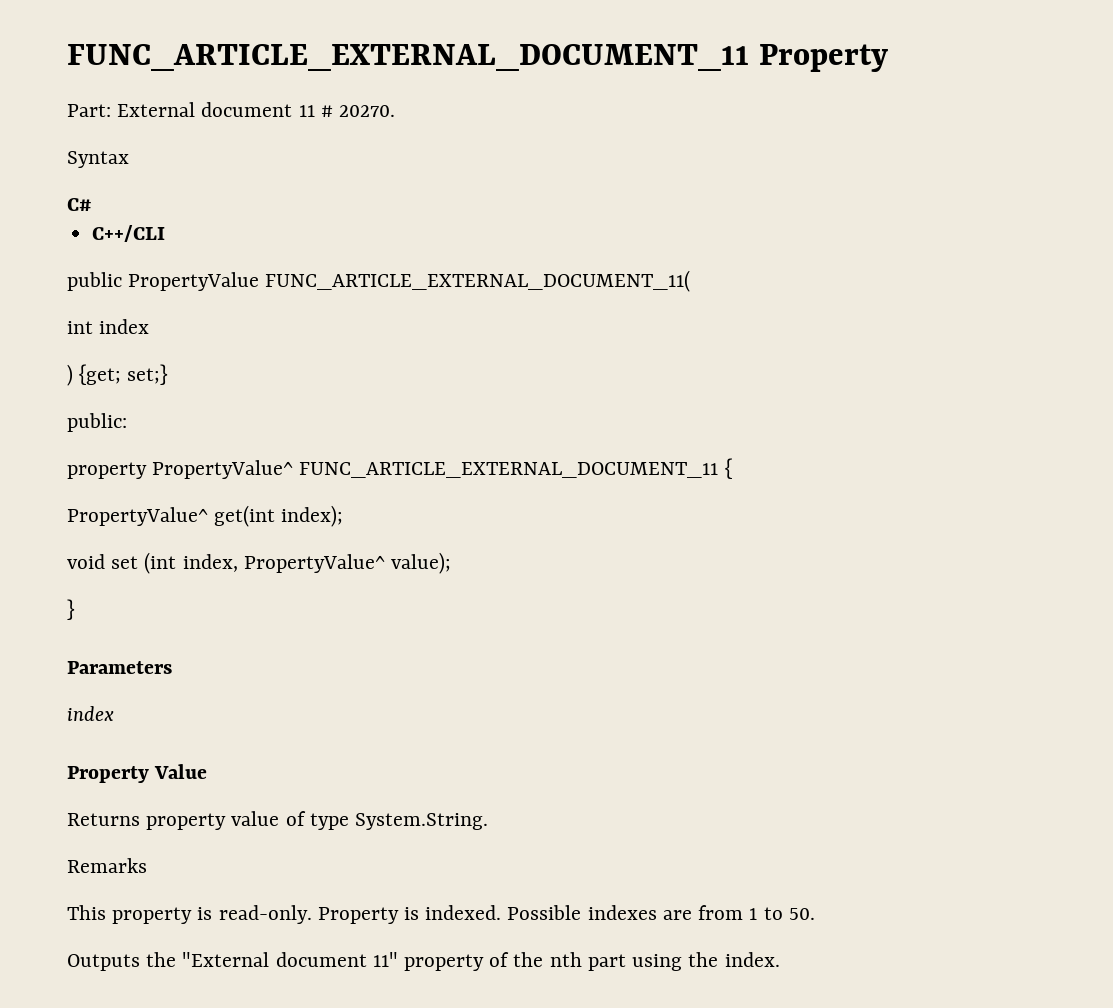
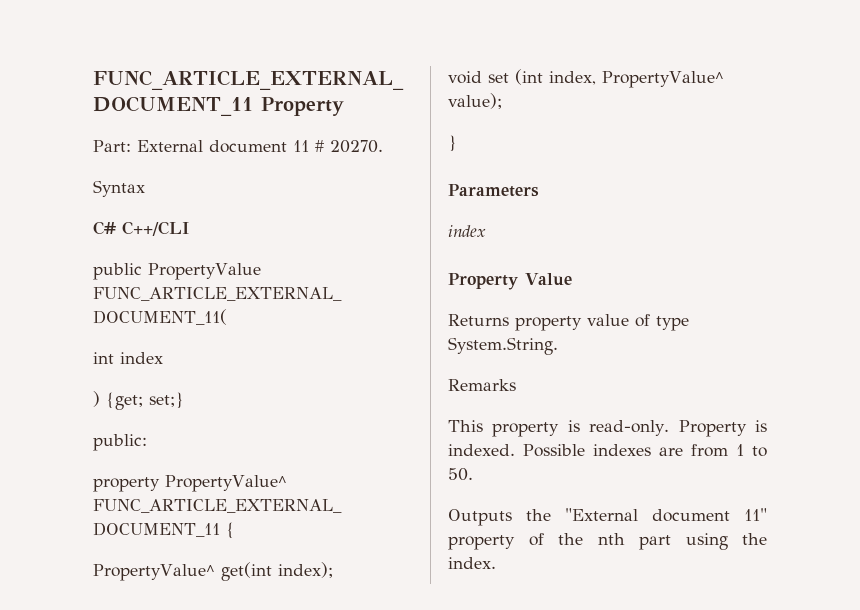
(92, 204) // -> (116, 228) none

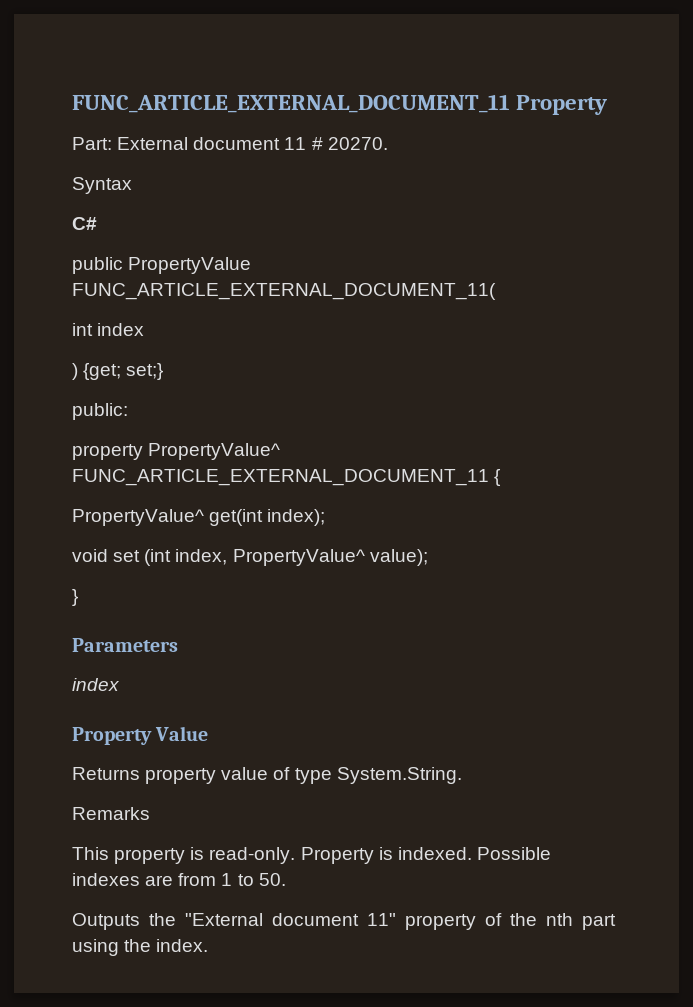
[122,221,189,236] C++/CLI -> (97, 223) none

